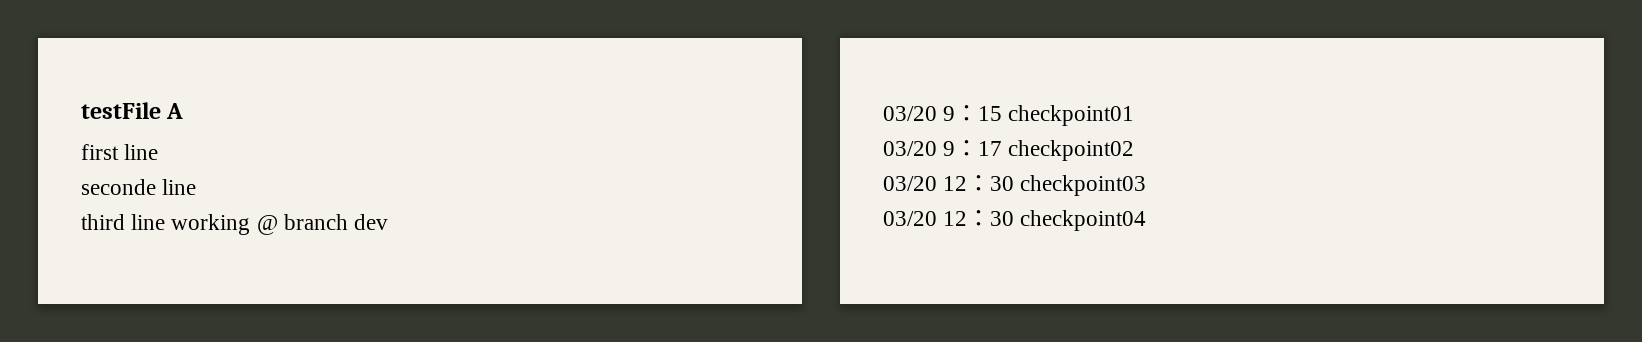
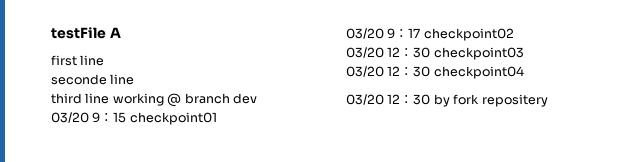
(1147, 220) none -> [346,94,548,107] // 03/20 12：30 by fork repositery

